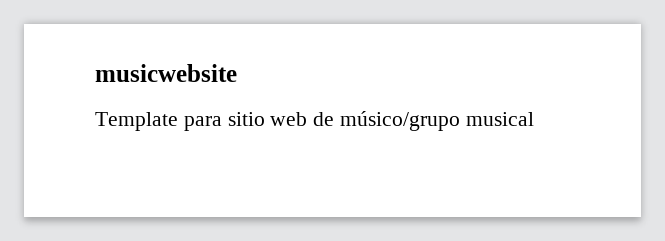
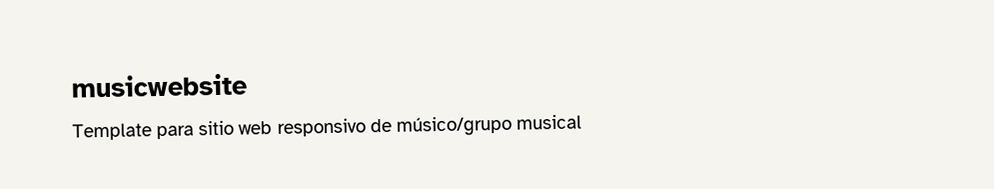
(308, 119) none -> [276,118,366,137] responsivo

